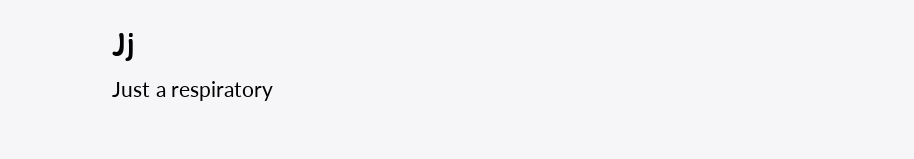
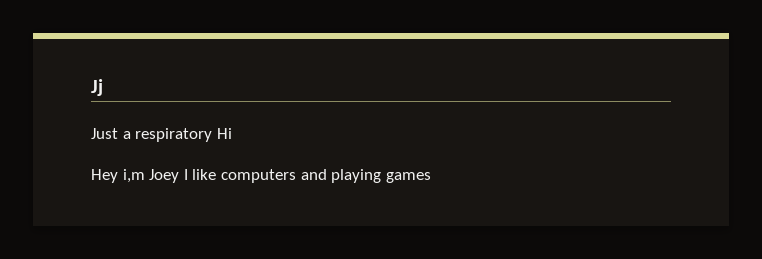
(274, 91) none -> [216,128,232,139] [91,169,431,183] Hi // Hey i,m Joey I like computers and playing games

